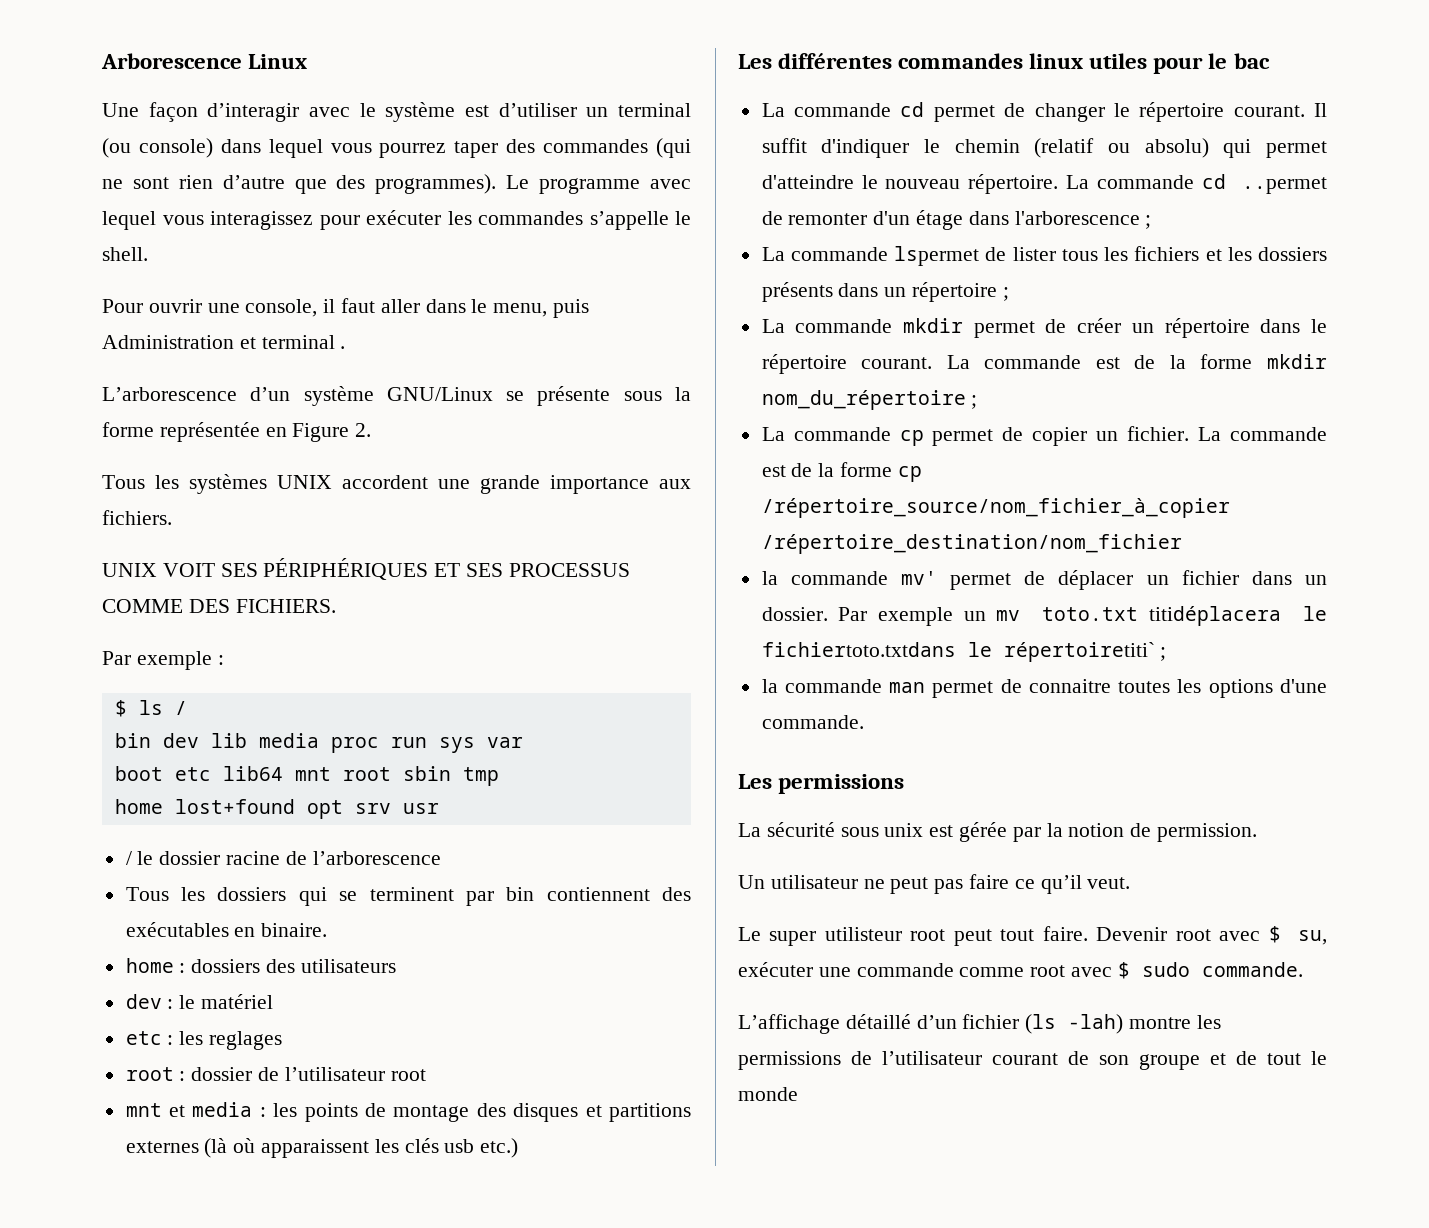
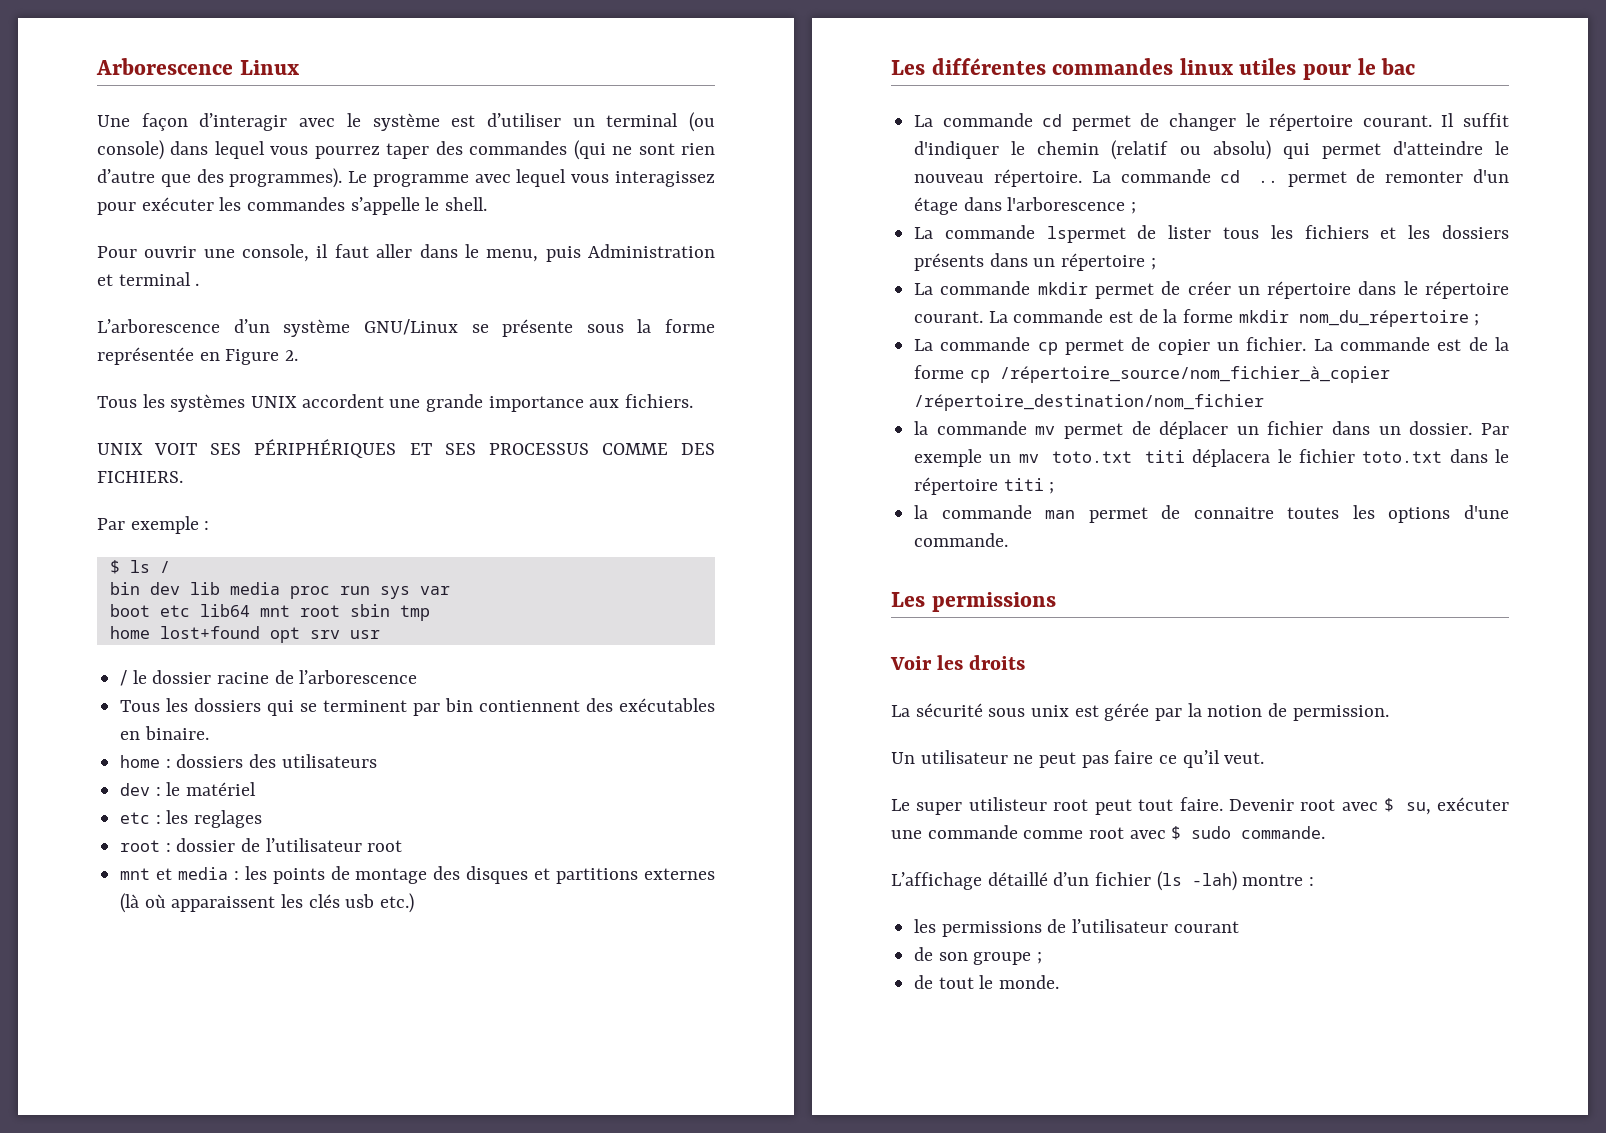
[1242,177,1327,194] ..permet -> [1257,171,1347,187] .. permet
[900,571,937,585] mv' -> [1035,426,1056,435] mv
[1148,606,1327,626] [761,642,1155,662] titidéplacera le fichiertoto.txtdans le répertoiretiti` -> [1144,449,1509,467] [914,477,1044,495] titi déplacera le fichier toto.txt dans le répertoire titi
(905, 784) none -> [890,655,1026,670] // Voir les droits
(1192, 1023) none -> [1309,877,1315,886] : //
(1058, 1059) none -> (1239, 927) //
[1210,1053,1226,1065] et -> [1037,952,1043,964] ; //
[738,1087,798,1101] monde -> [999,975,1060,989] monde.

